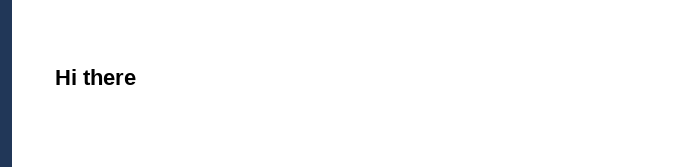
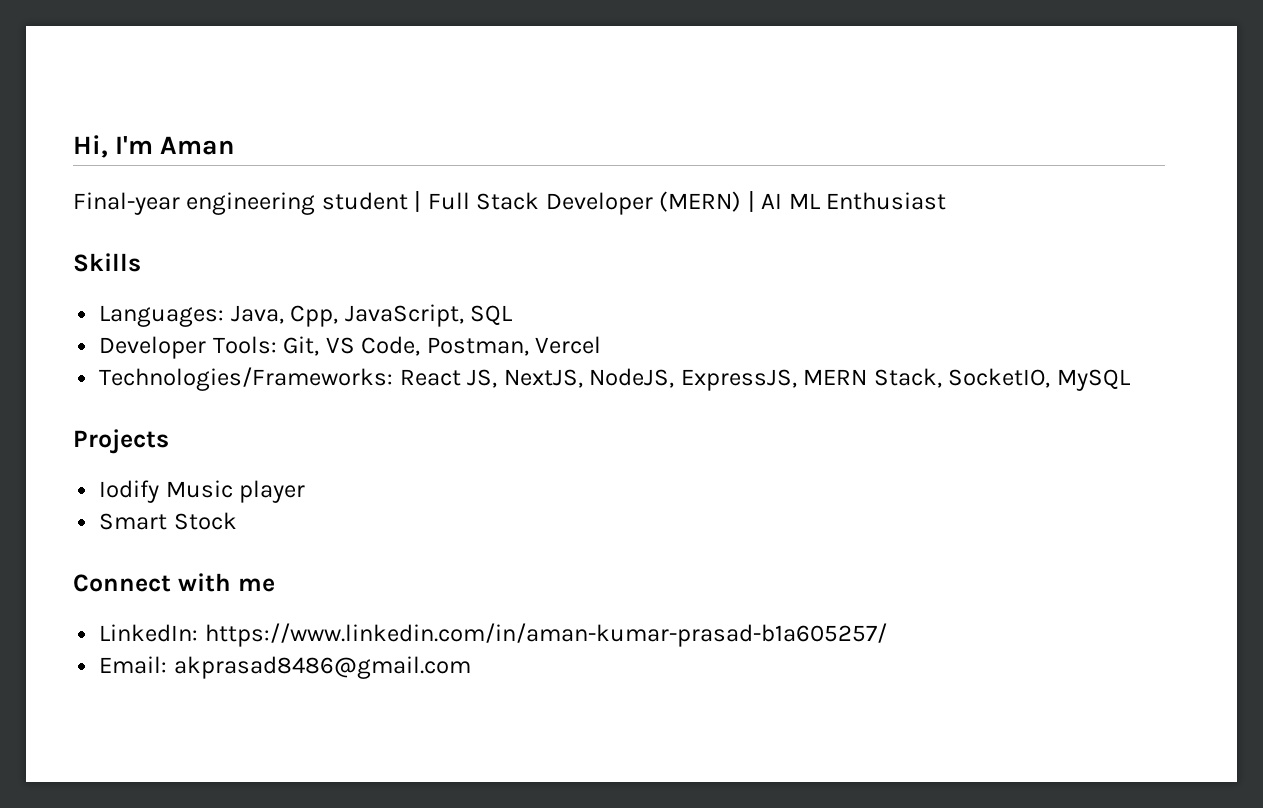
[55,69,136,85] Hi there -> [73,135,236,158] [73,191,947,215] [73,253,141,272] [99,304,513,327] [99,336,602,359] [99,367,1130,391] [73,429,169,454] [99,480,306,503] [99,512,237,530] [73,573,275,592] [99,623,887,647] [99,656,471,679] Hi, I'm Aman // Final-year engineering student | Full Stack Developer (MERN) | AI ML Enthusiast // Skills // Languages: Java, Cpp, JavaScript, SQL // Developer Tools: Git, VS Code, Postman, Vercel // Technologies/Frameworks: React JS, NextJS, NodeJS, ExpressJS, MERN Stack, SocketIO, MySQL // Projects // Iodify Music player // Smart Stock // Connect with me // LinkedIn: https://www.linkedin.com/in/aman-kumar-prasad-b1a605257/ // Email: akprasad8486@gmail.com

